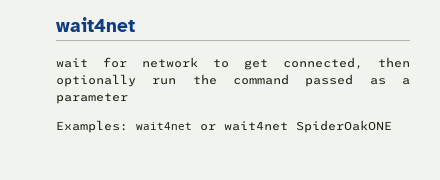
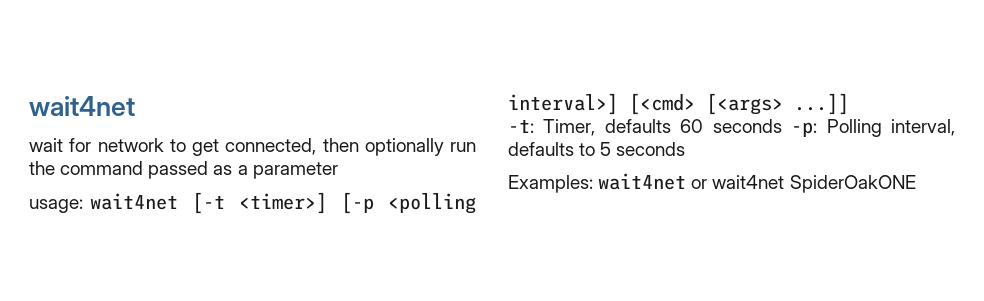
(128, 98) none -> [29,192,477,214] [508,93,849,115] [508,119,956,137] [508,142,686,156] // usage: wait4net [-t <timer>] [-p <polling interval>] [<cmd> [<args> ...]] // -t: Timer, defaults 60 seconds -p: Polling interval, defaults to 5 seconds

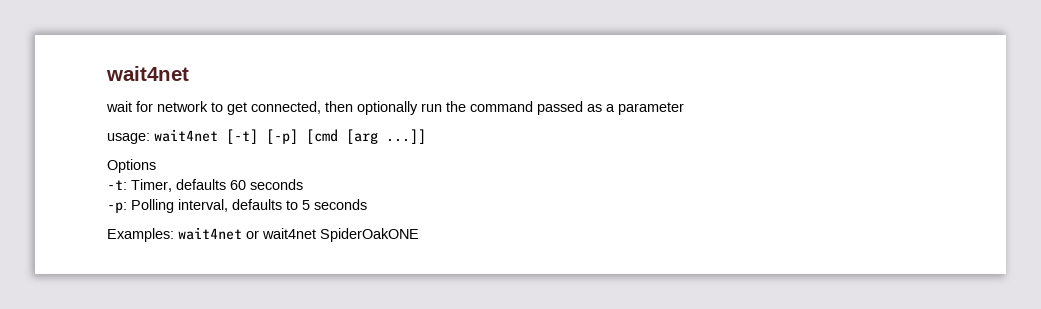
[191,192,477,214] [508,93,783,115] [-t <timer>] [-p <polling interval>] [<cmd> [<args> -> [226,129,378,144] [-t] [-p] [cmd [arg
(849, 104) none -> [107,159,156,173] // Options
(782, 126) none -> (303, 184) //

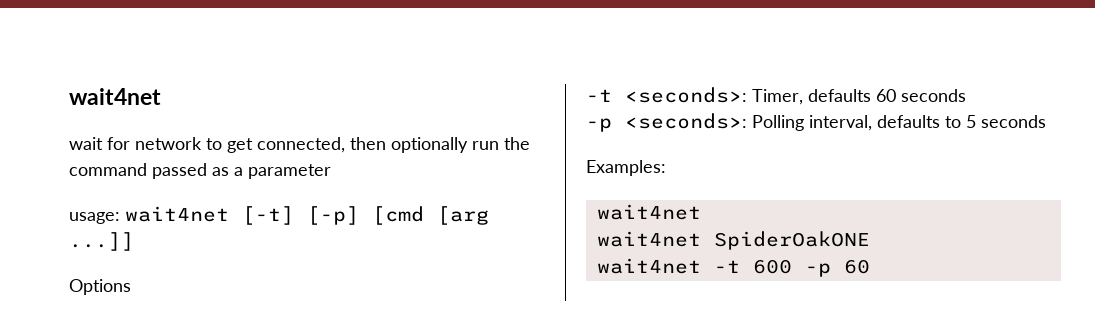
[107,180,127,190] -t: -> [586,87,747,103] -t <seconds>:
[107,202,127,213] -p: -> [586,113,747,132] -p <seconds>:
[178,227,259,240] wait4net or -> [596,204,701,220] // wait4net //
(419, 235) none -> [596,258,870,277] // wait4net -t 600 -p 60

